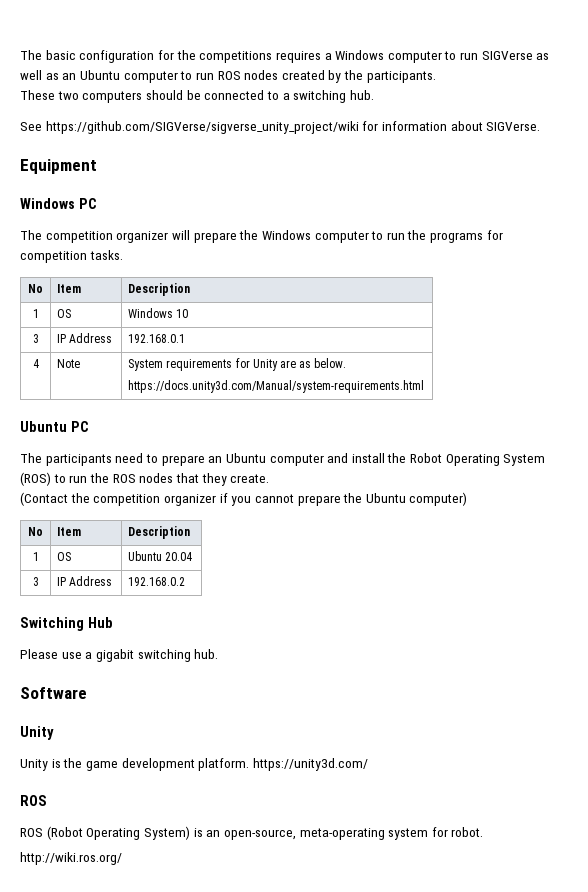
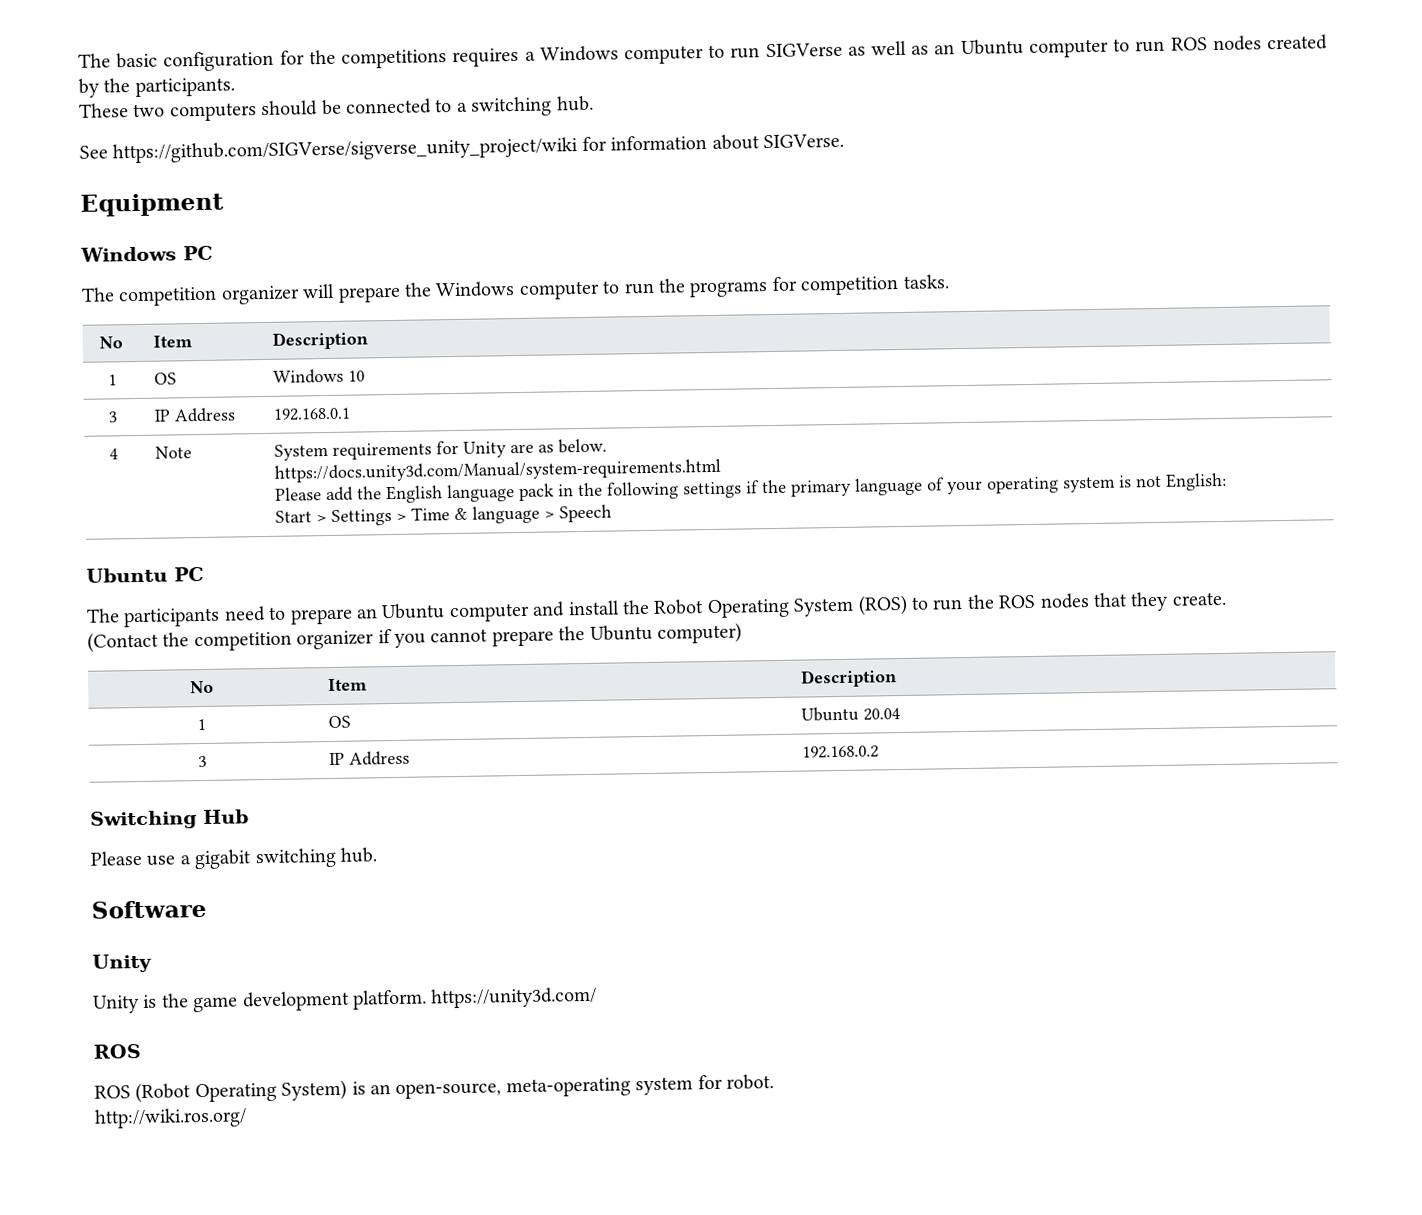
(425, 386) none -> [274,472,1227,504] [274,504,612,526] // Please add the English language pack in the following settings if the primary language of your operating system is not English: // Start > Settings > Time & language > Speech

